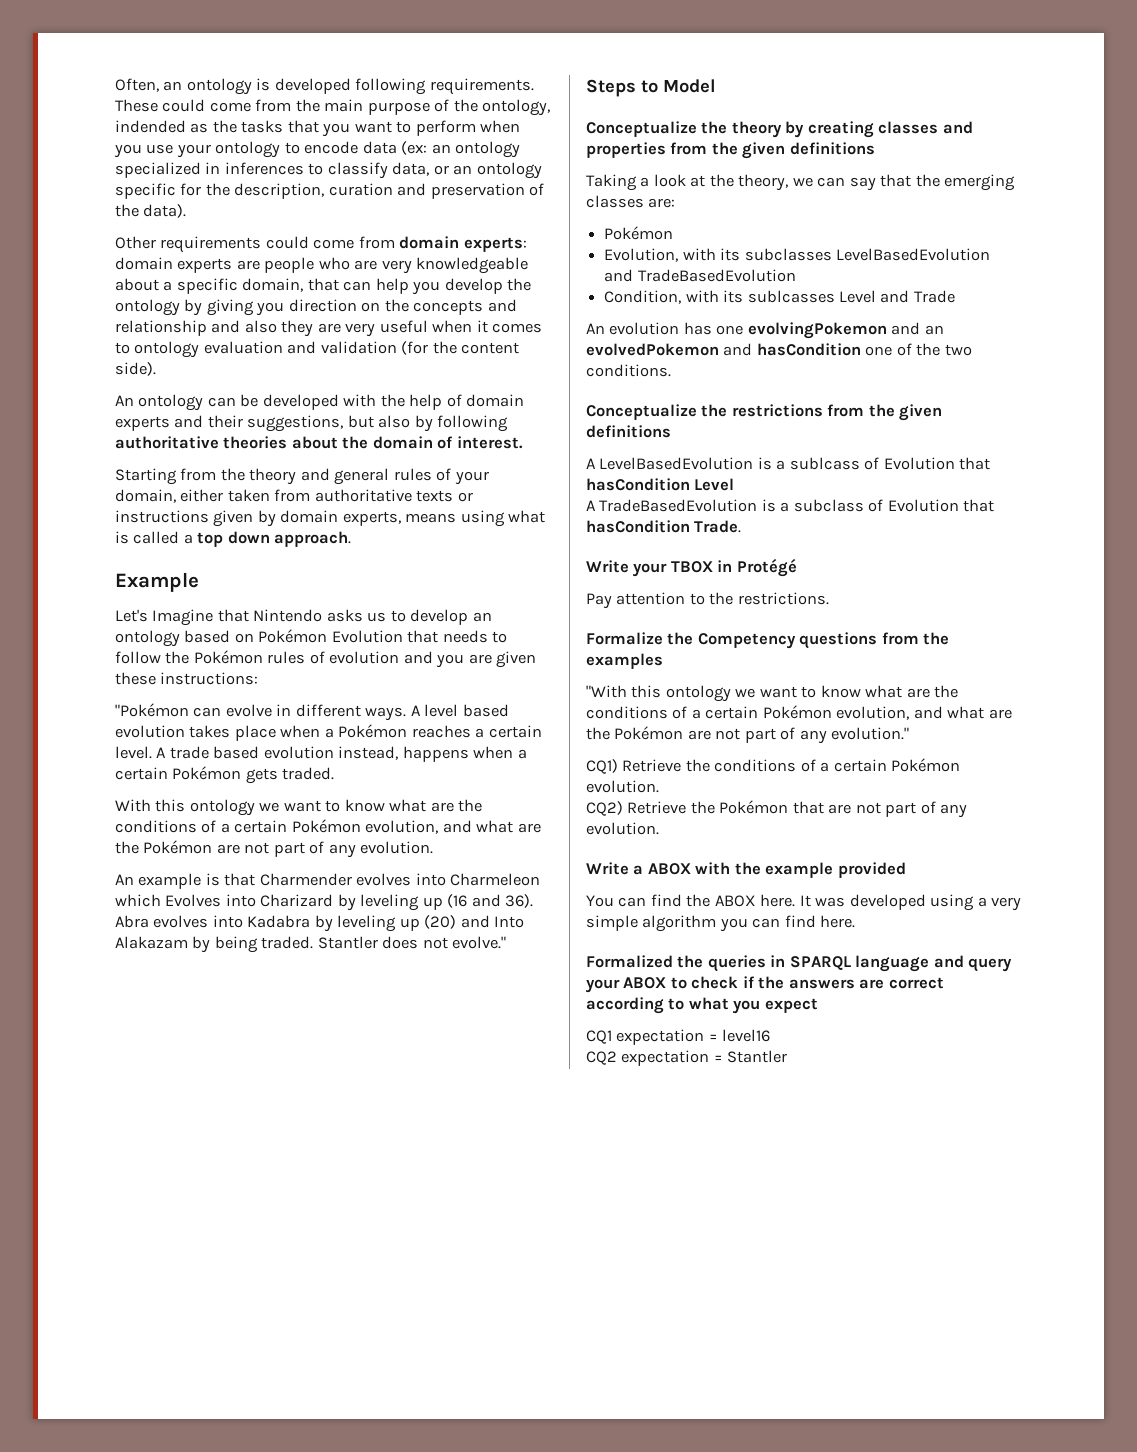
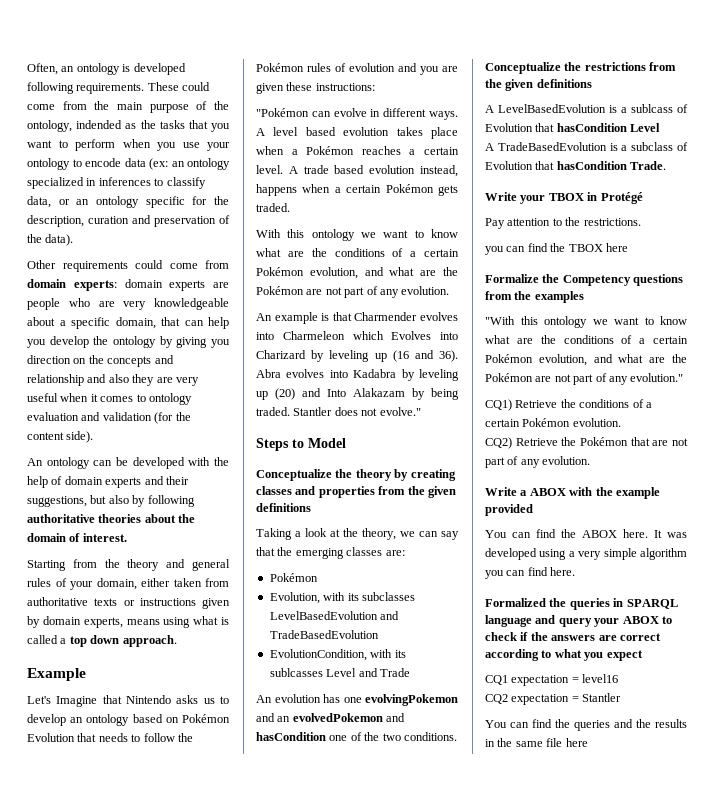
[604,290,682,304] Condition, -> [269,649,367,661] EvolutionCondition,
(829, 598) none -> [485,243,628,255] // you can find the TBOX here
(788, 1056) none -> [485,719,687,731] [485,738,588,747] // You can find the queries and the results in the same file here

